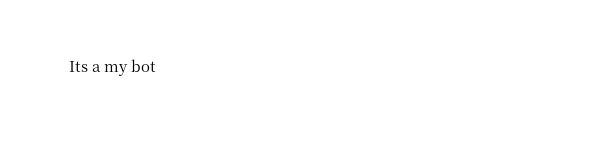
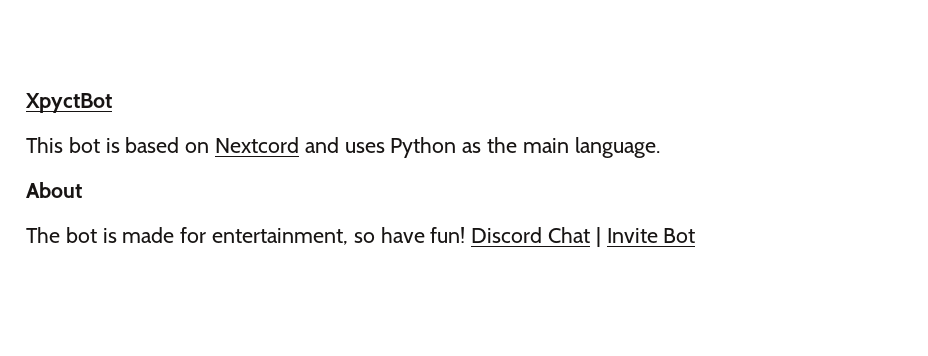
[69,59,157,76] Its a my bot -> [25,93,112,113] [26,137,660,158] [26,182,82,198] [26,227,696,247] XpyctBot // This bot is based on Nextcord and uses Python as the main language. // About // The bot is made for entertainment, so have fun! Discord Chat | Invite Bot

